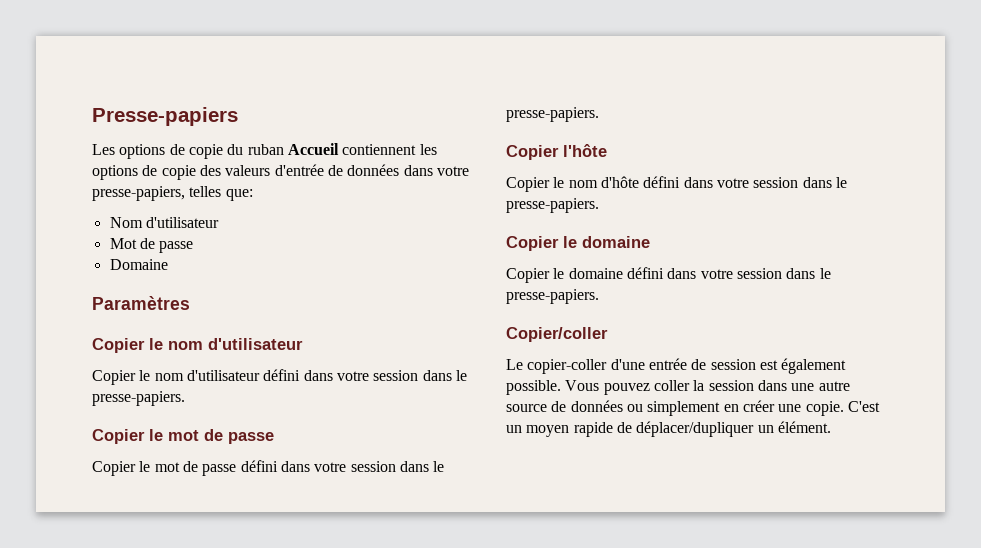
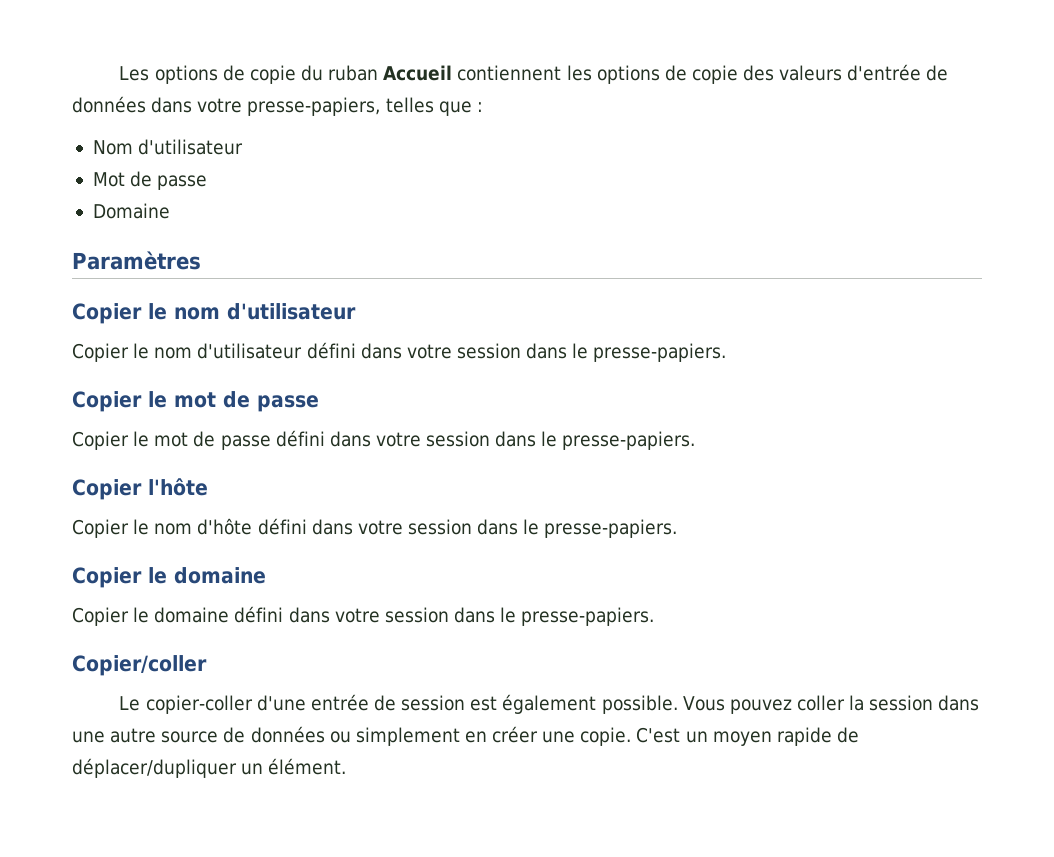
[92,107,238,126] Presse-papiers // -> (119, 73) none
[225,189,253,201] que: -> [438,101,483,116] que :

